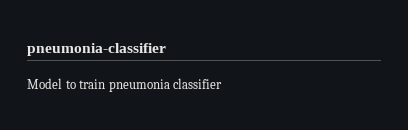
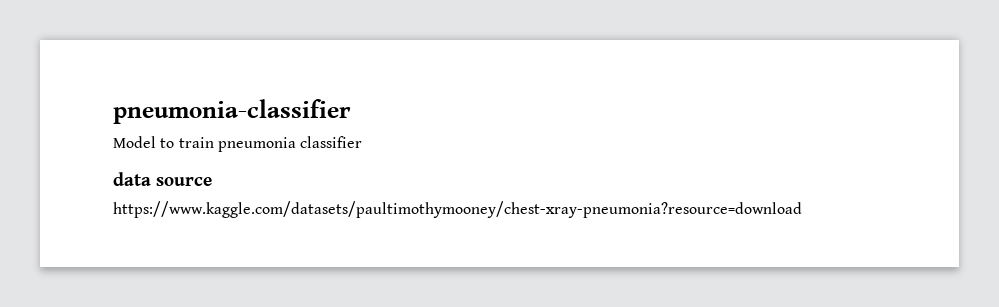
(223, 83) none -> [113,172,212,186] [113,201,802,218] // data source // https://www.kaggle.com/datasets/paultimothymooney/chest-xray-pneumonia?resource=download

